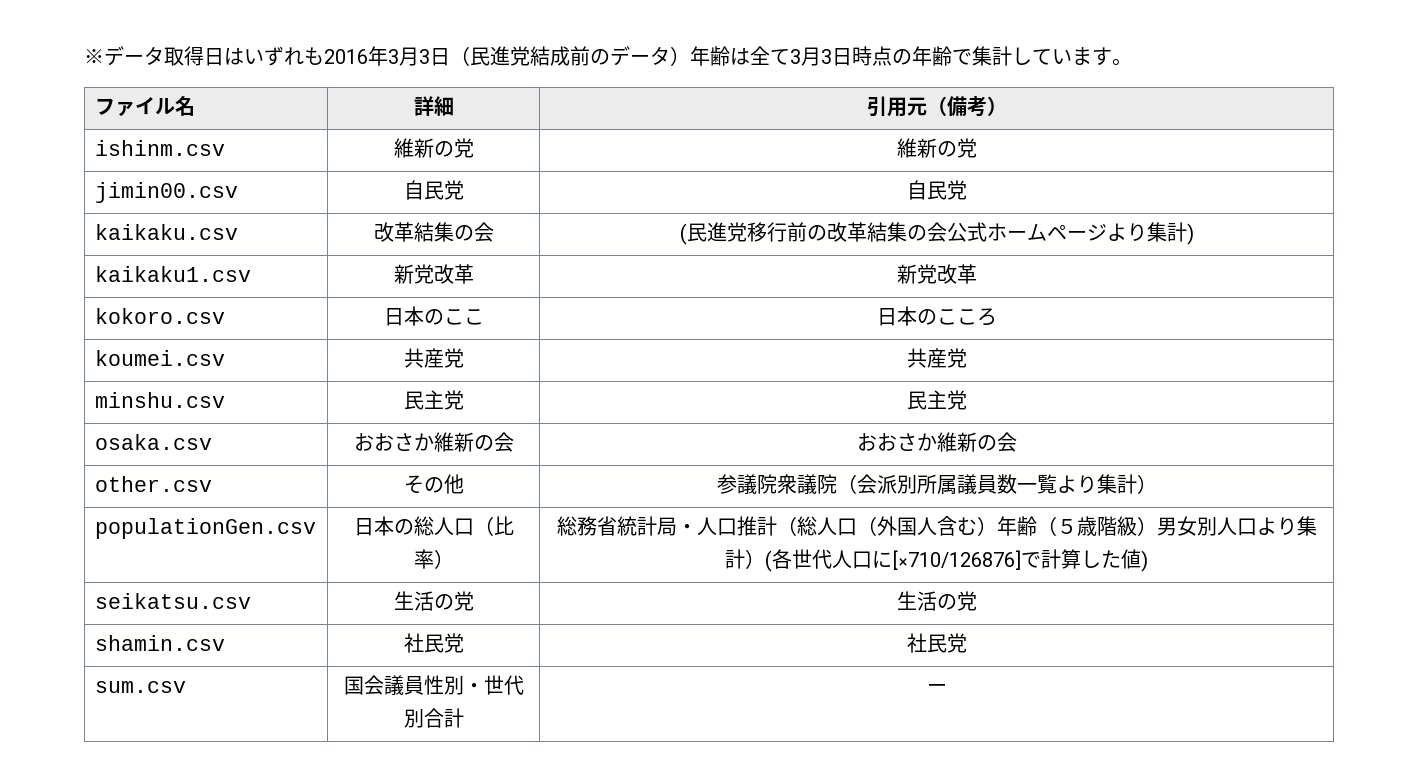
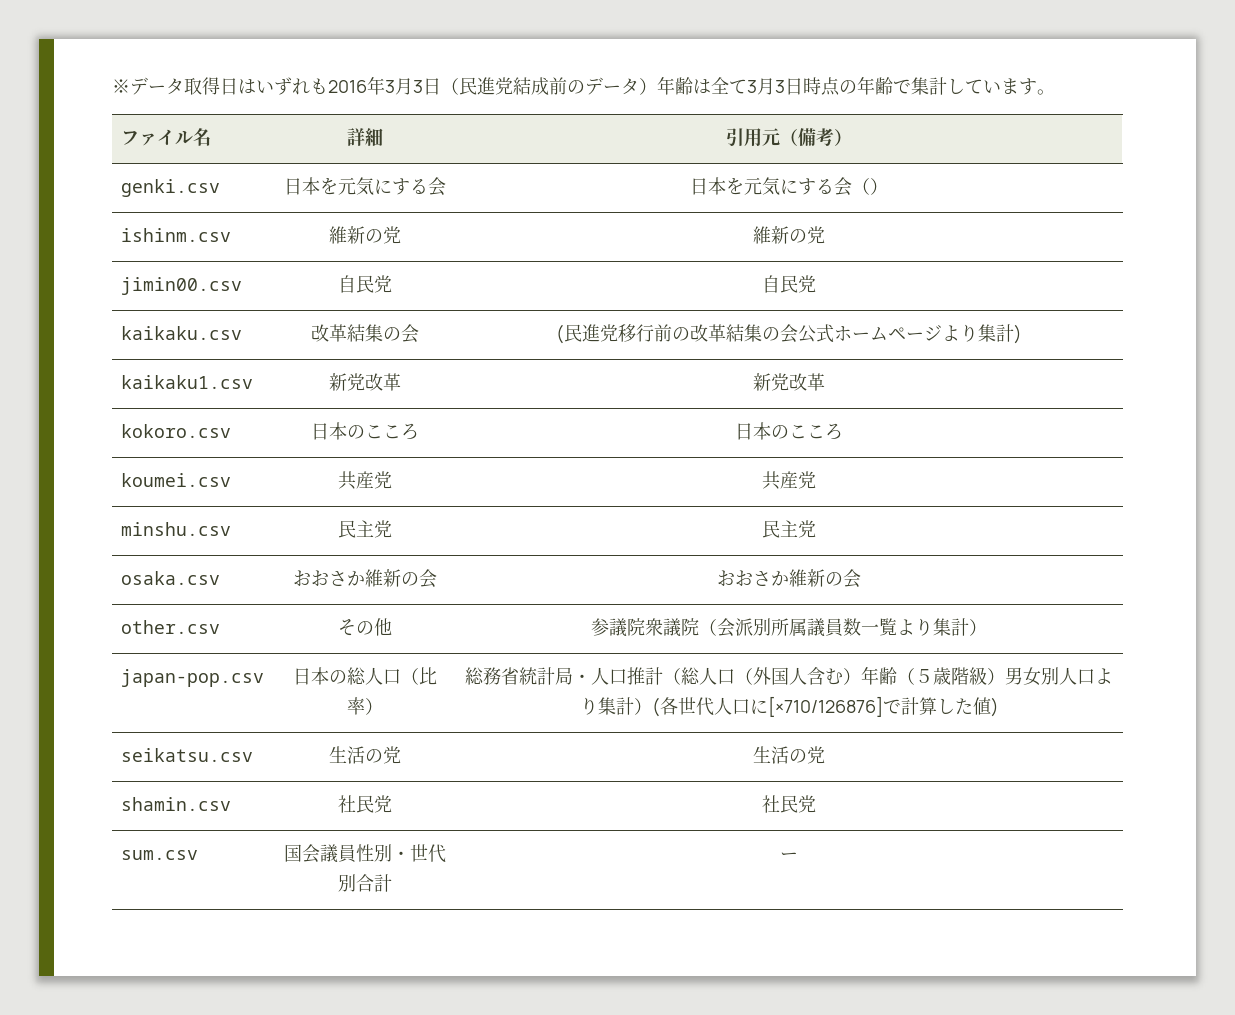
(1007, 106) none -> [121,179,221,197] [284,177,446,196] [690,177,888,196] // genki.csv | 日本を元気にする会 | 日本を元気にする会（）
(484, 317) none -> [401,423,419,440] ろ
[94,518,316,539] populationGen.csv -> [121,669,265,687] japan-pop.csv

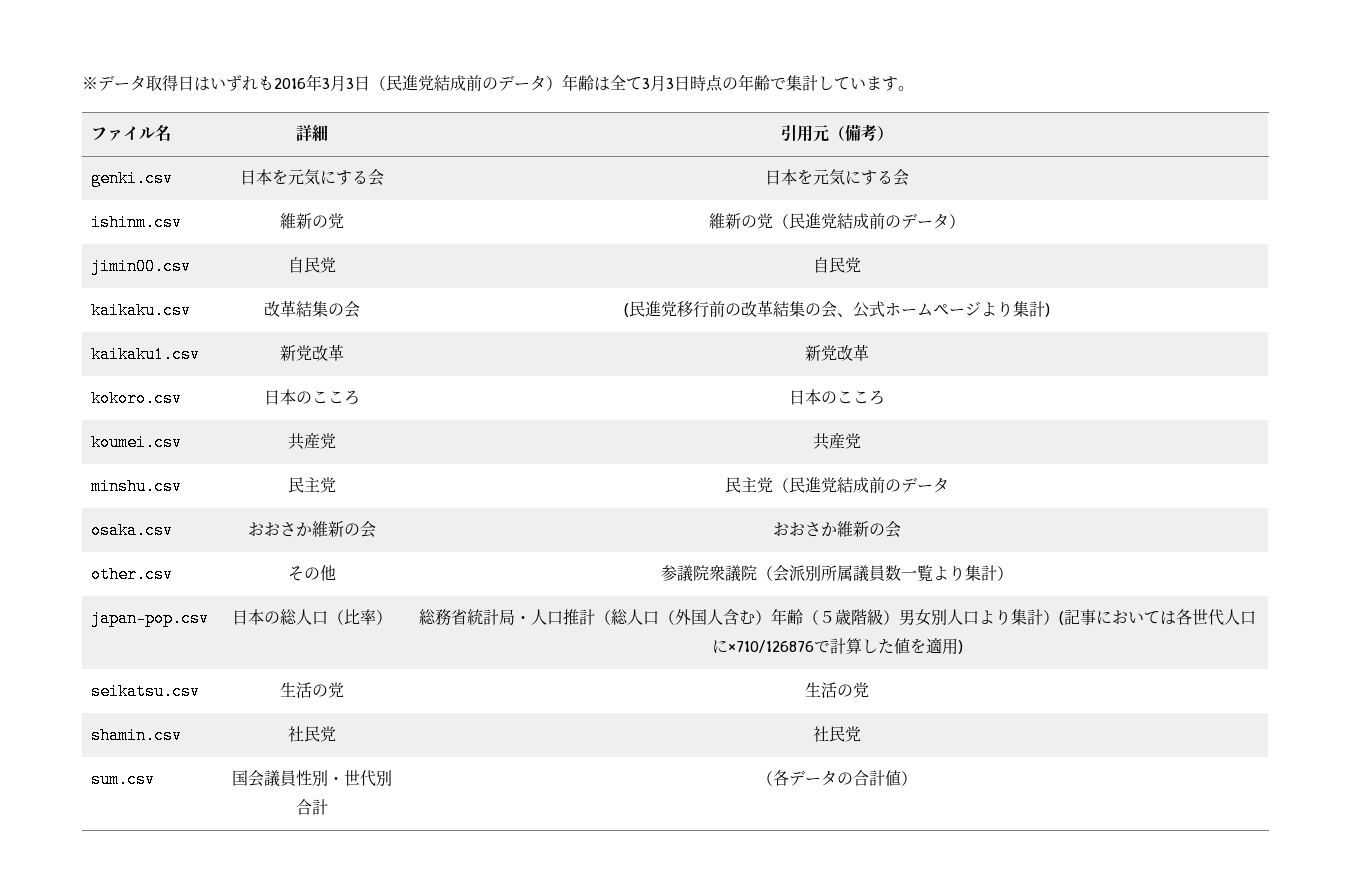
[852,178,888,195] （） -> (910, 177) none
(825, 235) none -> [773,213,966,229] （民進党結成前のデータ）
(798, 333) none -> [837,313,854,317] 、
(816, 529) none -> [773,477,950,493] （民進党結成前のデータ
(660, 707) none -> [1063,609,1176,625] 記事においては
[767,696,883,717] [×710/126876] -> [727,640,814,653] ×710/126876
(991, 706) none -> [909,637,958,655] を適用
[780,852,798,860] ー -> [757,770,918,786] （各データの合計値）

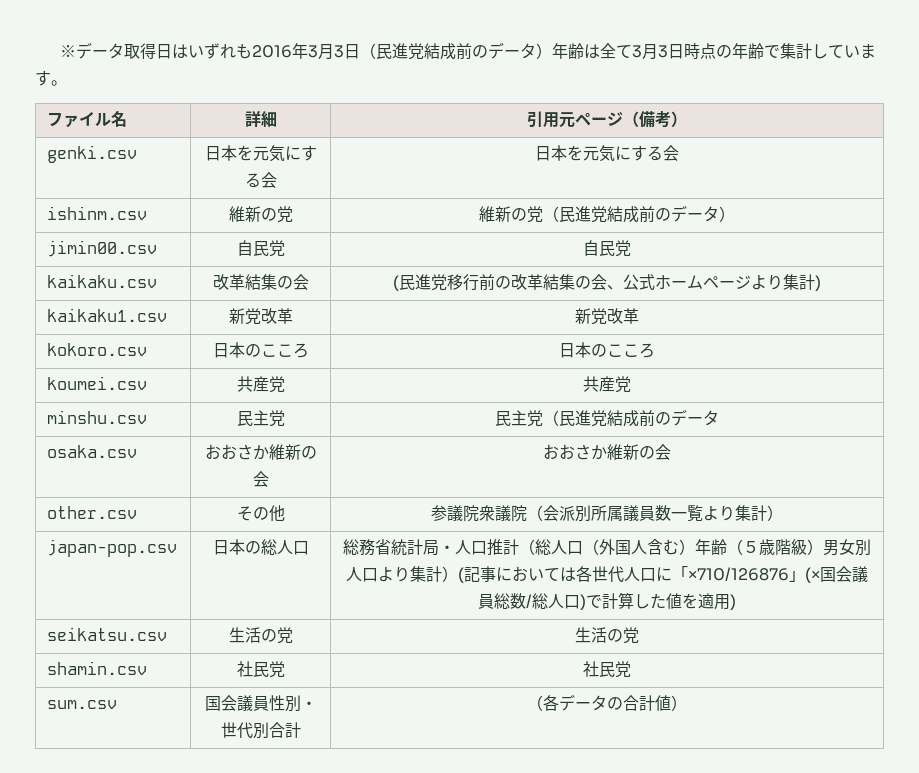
(830, 133) none -> [575,112,623,126] ページ
[327,609,392,625] （比率） -> (309, 548) none
[727,640,814,653] ×710/126876 -> [672,566,868,583] [478,593,586,610] 「×710/126876」(×国会議員総数/総人口)

